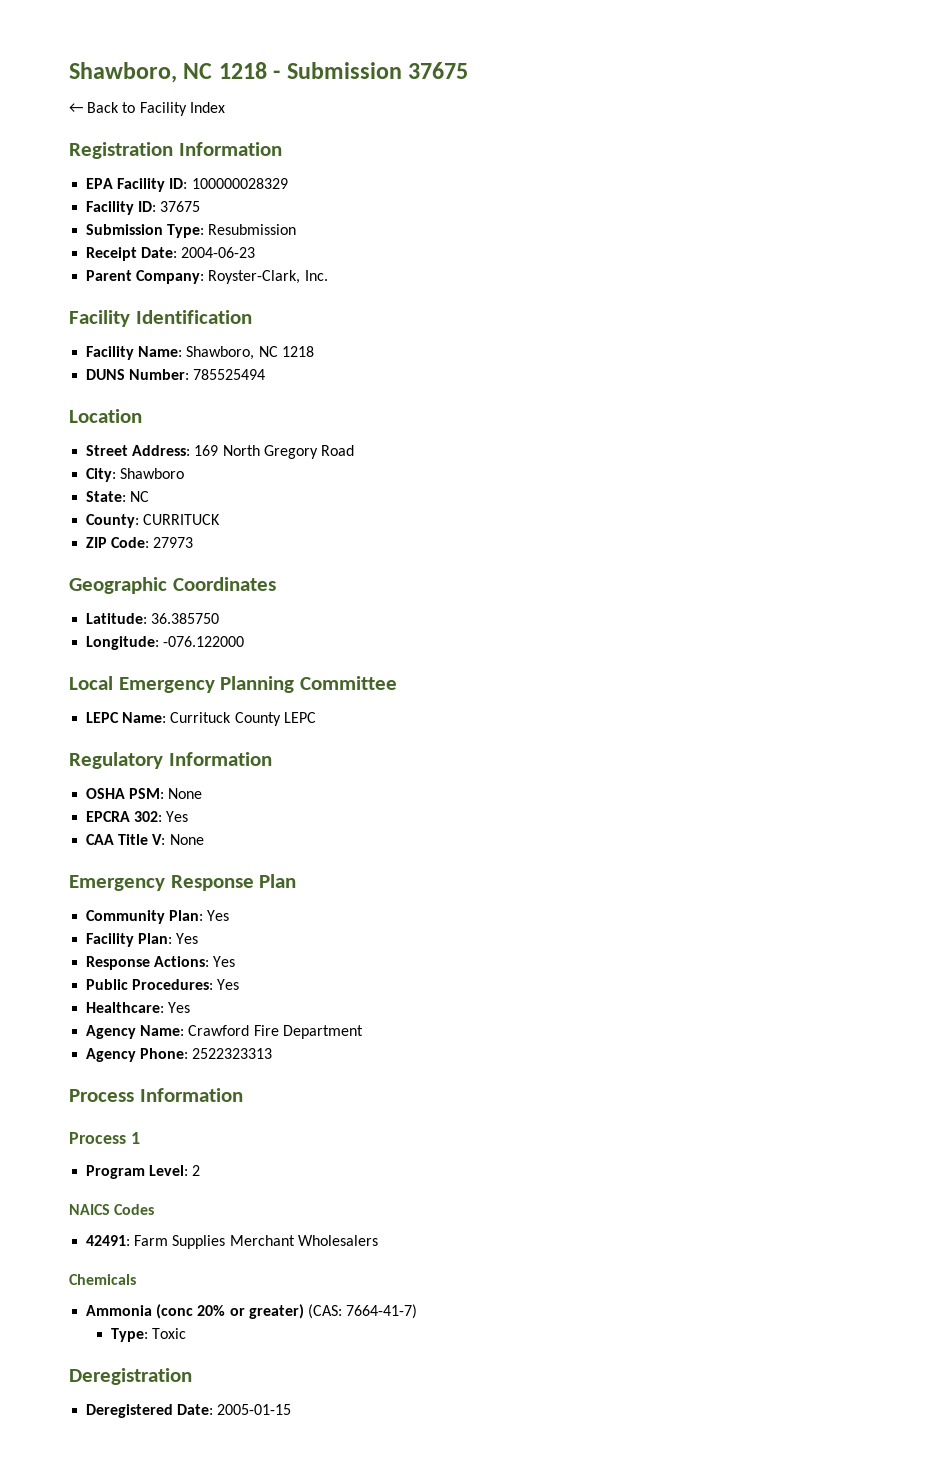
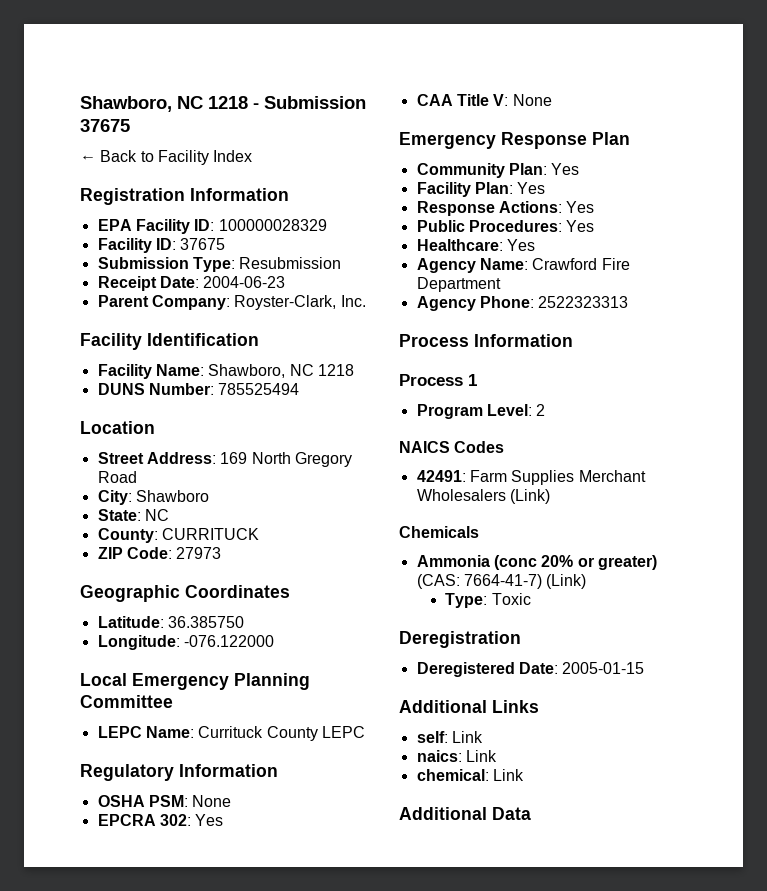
(378, 1240) none -> [509,489,550,504] (Link)
(418, 1311) none -> [546,574,587,589] (Link)
(292, 1409) none -> [399,700,539,713] [416,731,483,743] [416,750,497,762] [416,769,524,781] [399,807,531,820] // Additional Links // self: Link // naics: Link // chemical: Link // Additional Data

